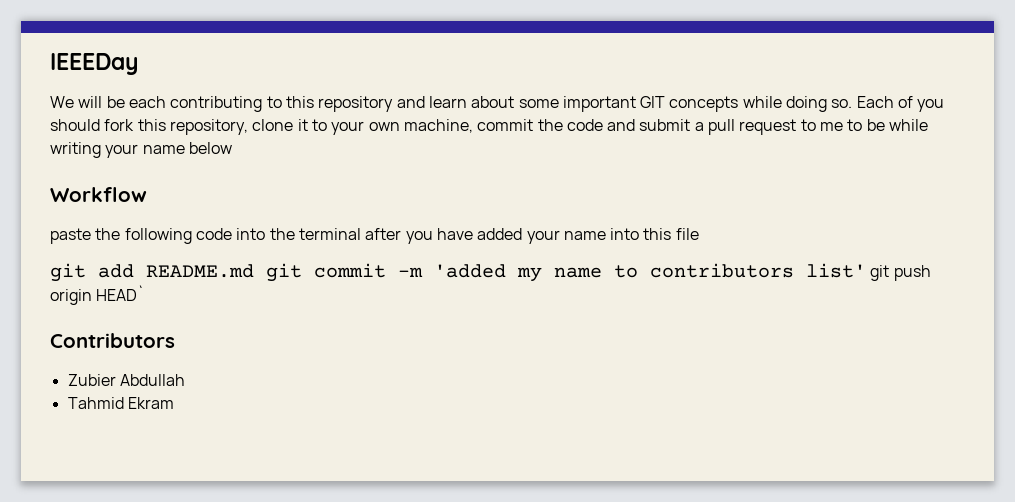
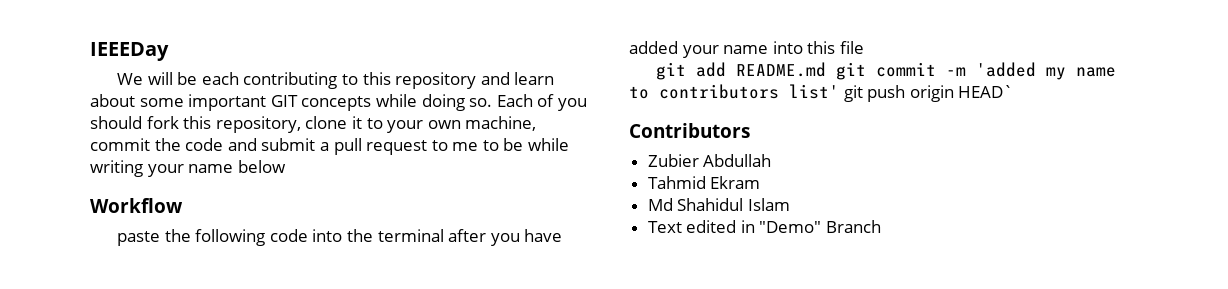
(174, 403) none -> [647,198,790,211] [647,220,882,233] // Md Shahidul Islam // Text edited in "Demo" Branch

